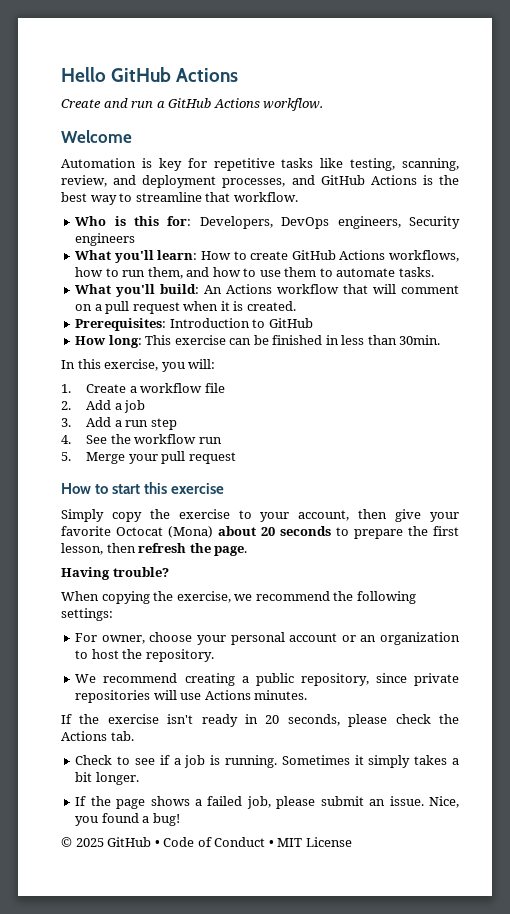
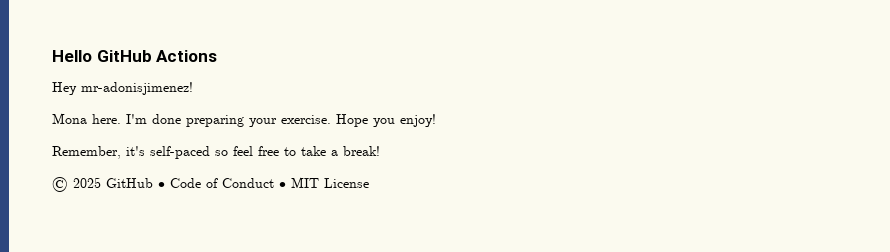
[61,98,324,111] [61,130,132,143] [61,158,459,171] [61,175,459,188] [61,192,298,205] [75,216,461,229] [75,233,136,246] [75,250,459,263] [75,267,434,279] [75,284,459,297] [75,301,296,314] [75,318,313,331] [75,335,441,348] [61,359,216,372] [61,383,225,393] [61,400,146,413] [61,417,177,430] [61,434,222,444] [61,451,236,464] [61,482,225,494] [61,509,460,522] [61,526,459,539] [61,543,248,556] [61,567,169,580] [61,591,416,604] [61,608,113,621] [75,632,460,645] [75,649,214,662] [75,673,459,686] [75,690,308,703] [61,714,459,727] [61,731,134,741] [75,755,459,768] [75,772,139,785] [75,796,460,809] [75,813,180,826] Create and run a GitHub Actions workflow. // Welcome // Automation is key for repetitive tasks like testing, scanning, review, and deployment processes, and GitHub Actions is the best way to streamline that workflow. // Who is this for: Developers, DevOps engineers, Security engineers // What you'll learn: How to create GitHub Actions workflows, how to run them, and how to use them to automate tasks. // What you'll build: An Actions workflow that will comment on a pull request when it is created. // Prerequisites: Introduction to GitHub // How long: This exercise can be finished in less than 30min. // In this exercise, you will: // 1. Create a workflow file // 2. Add a job // 3. Add a run step // 4. See the workflow run // 5. Merge your pull request // How to start this exercise // Simply copy the exercise to your account, then give your favorite Octocat (Mona) about 20 seconds to prepare the first lesson, then refresh the page. // Having trouble? // When copying the exercise, we recommend the following settings: // For owner, choose your personal account or an organization to host the repository. // We recommend creating a public repository, since private repositories will use Actions minutes. // If the exercise isn't ready in 20 seconds, please check the Actions tab. // Check to see if a job is running. Sometimes it simply takes a bit longer. // If the page shows a failed job, please submit an issue. Nice, you found a bug! -> [52,82,193,95] [52,113,436,127] [52,146,380,159] Hey mr-adonisjimenez! // Mona here. I'm done preparing your exercise. Hope you enjoy! // Remember, it's self-paced so feel free to take a break!

